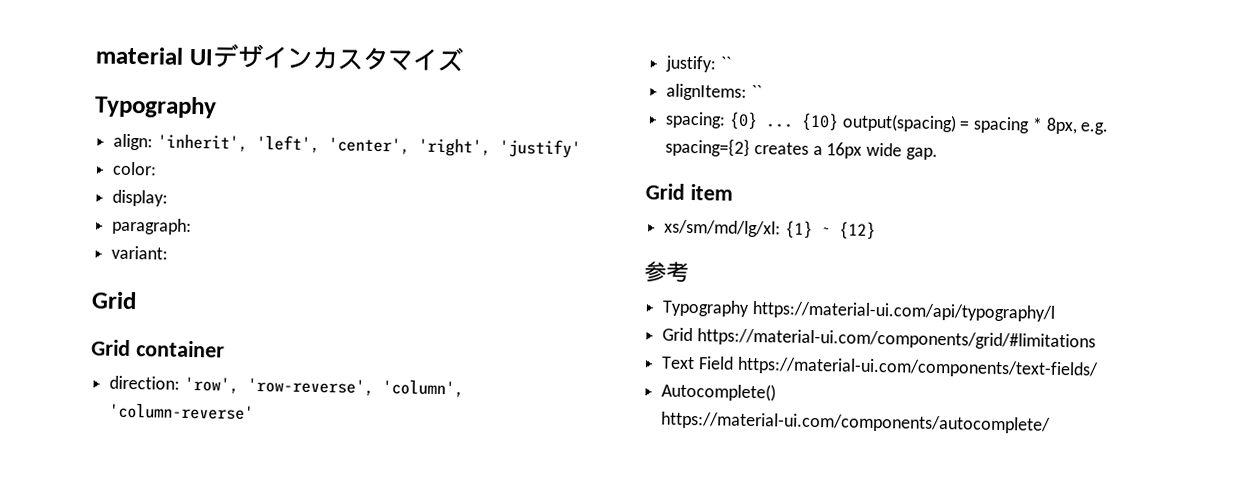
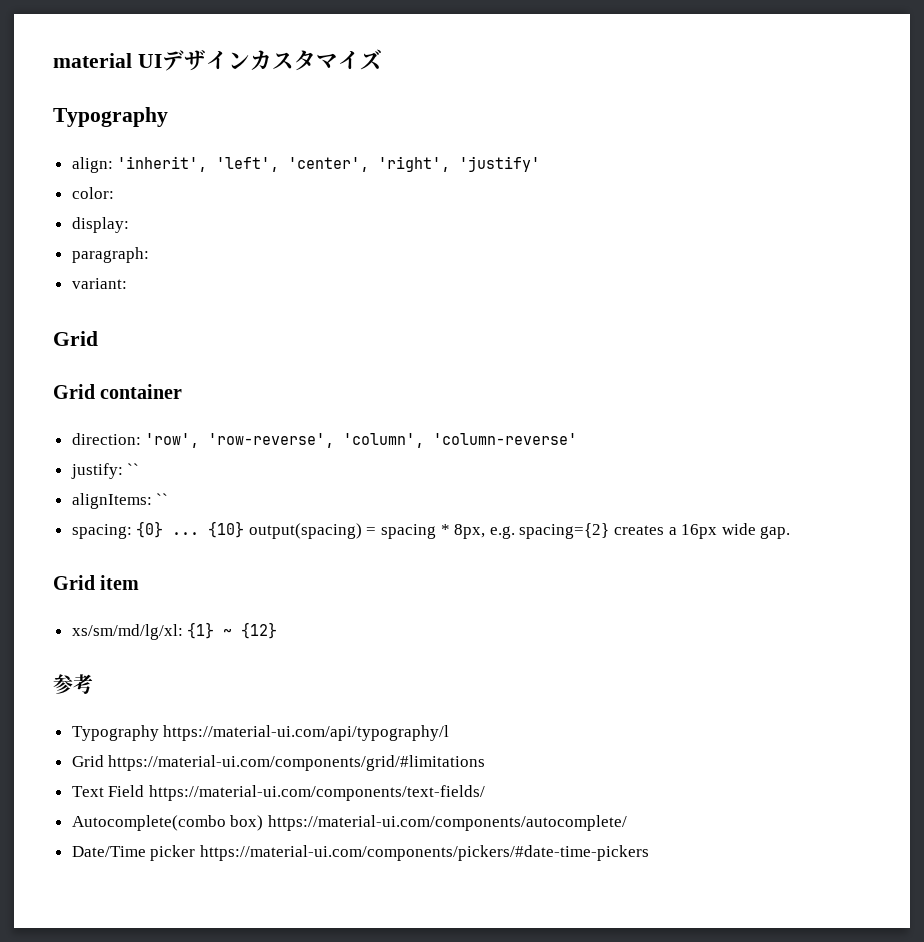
[661,382,777,402] Autocomplete() -> [71,815,264,831] Autocomplete(combo box)
(1052, 422) none -> [71,845,649,861] // Date/Time picker https://material-ui.com/components/pickers/#date-time-pickers

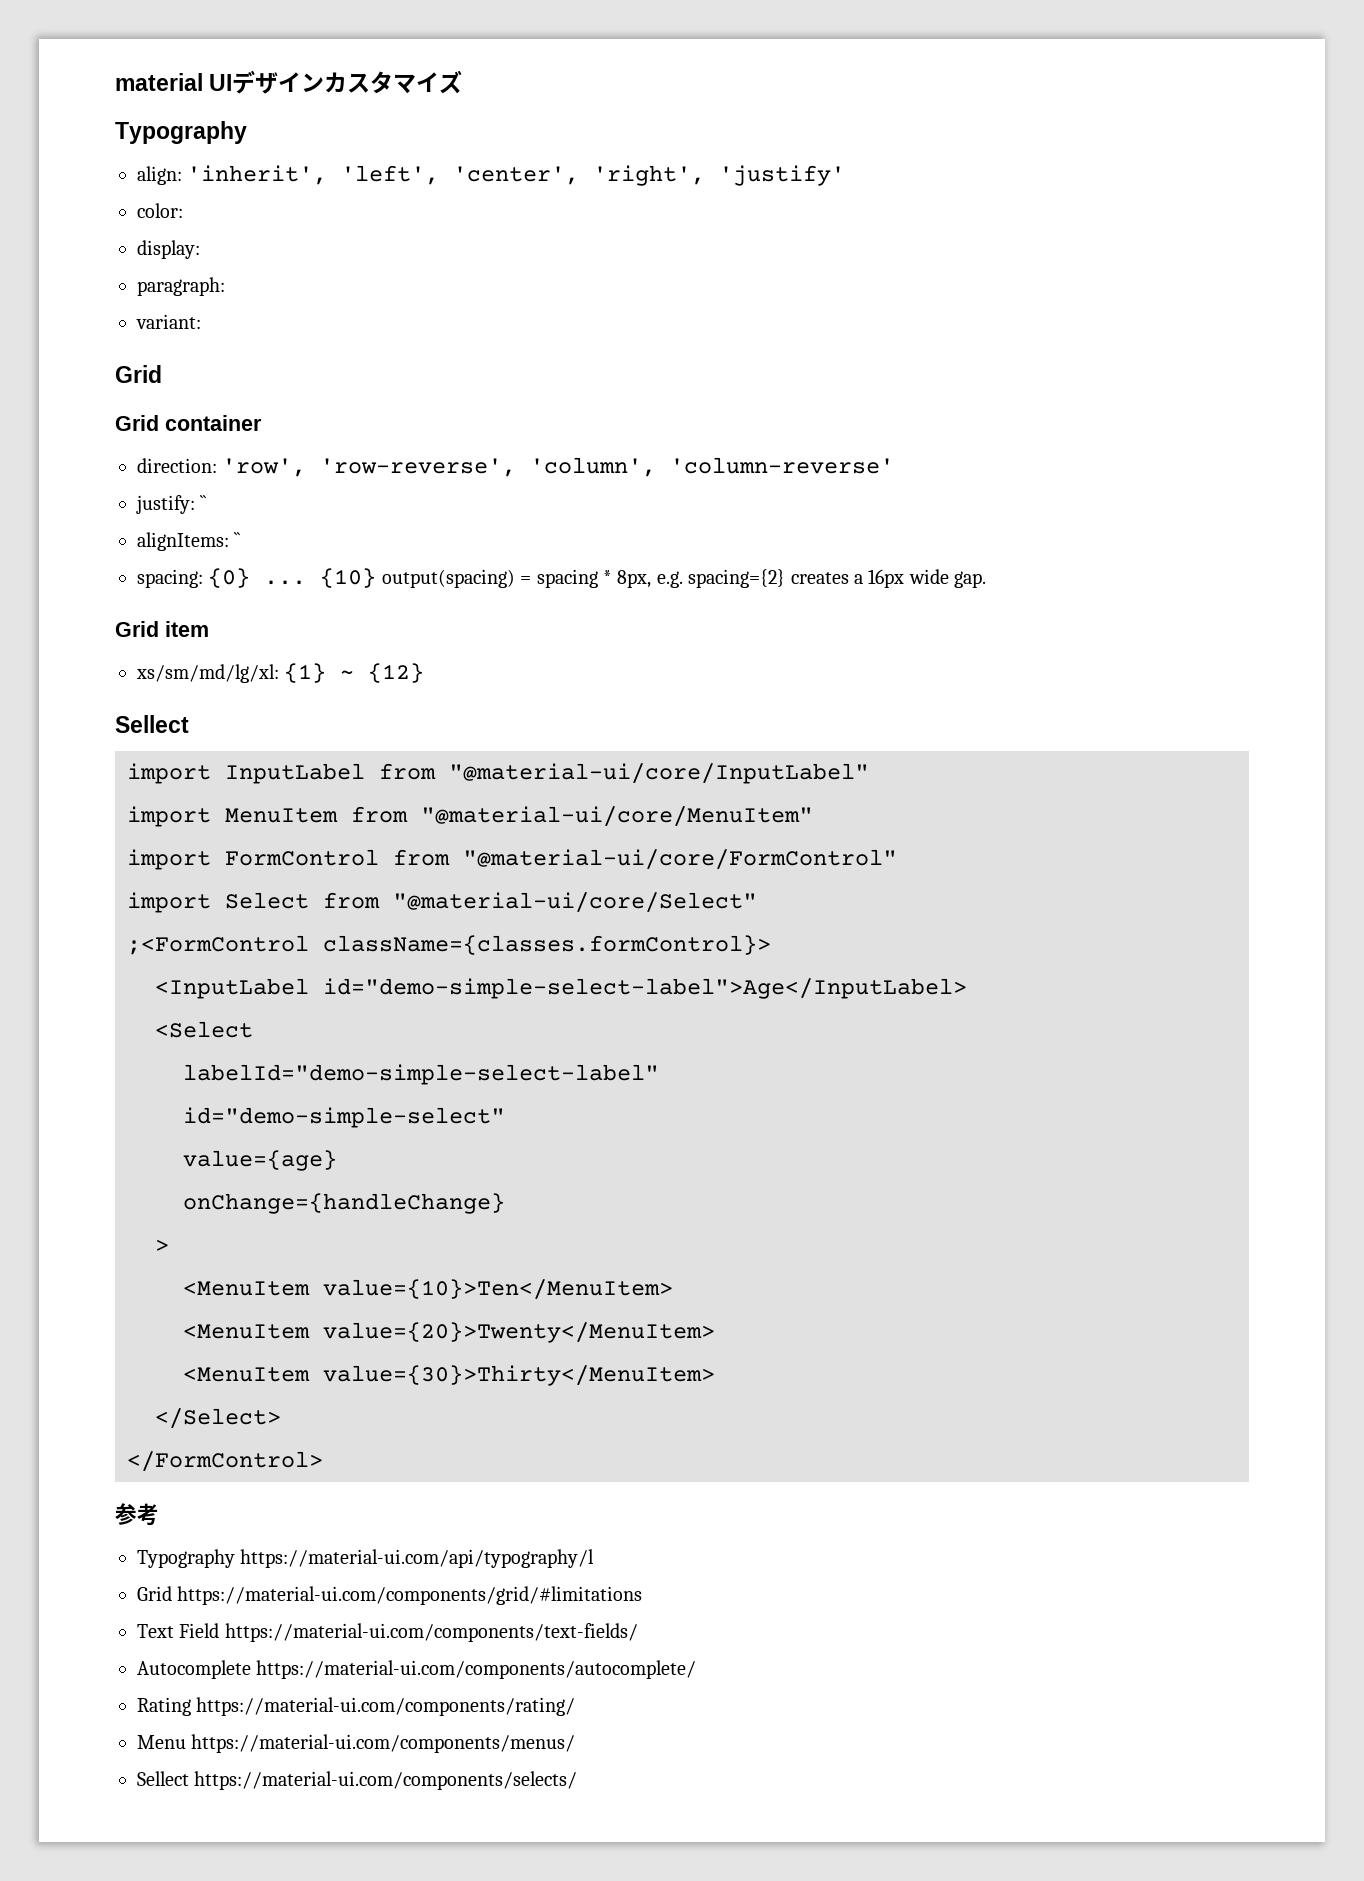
(278, 630) none -> [115,715,189,733] [127,763,869,784] [127,806,813,827] [127,849,897,870] [127,892,757,913] [127,935,771,955] [155,978,967,999] [155,1021,253,1038] [183,1064,659,1085] [183,1107,505,1128] [183,1150,337,1171] [183,1193,505,1214] [155,1239,169,1252] [183,1279,673,1300] [183,1322,715,1343] [183,1365,715,1386] [155,1408,281,1429] [127,1451,323,1472] // Sellect // import InputLabel from "@material-ui/core/InputLabel" // import MenuItem from "@material-ui/core/MenuItem" // import FormControl from "@material-ui/core/FormControl" // import Select from "@material-ui/core/Select" // ;<FormControl className={classes.formControl}> // <InputLabel id="demo-simple-select-label">Age</InputLabel> // <Select // labelId="demo-simple-select-label" // id="demo-simple-select" // value={age} // onChange={handleChange} // > // <MenuItem value={10}>Ten</MenuItem> // <MenuItem value={20}>Twenty</MenuItem> // <MenuItem value={30}>Thirty</MenuItem> // </Select> // </FormControl>
[71,815,264,831] Autocomplete(combo box) -> [137,1660,251,1679] Autocomplete
[71,845,649,861] Date/Time picker https://material-ui.com/components/pickers/#date-time-pickers -> [137,1697,576,1716] [137,1734,576,1753] [137,1771,578,1790] Rating https://material-ui.com/components/rating/ // Menu https://material-ui.com/components/menus/ // Sellect https://material-ui.com/components/selects/

